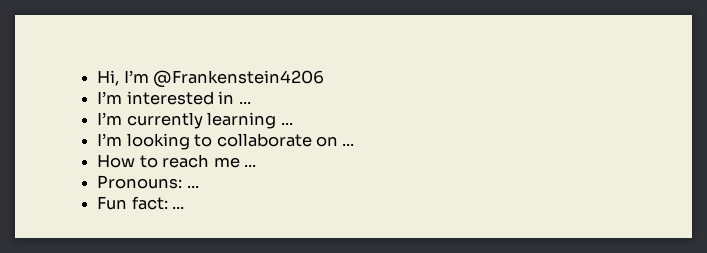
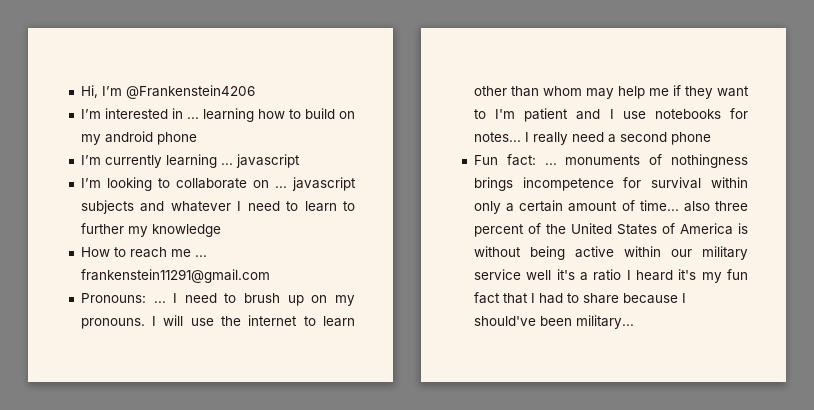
(251, 103) none -> [202,108,356,122] [80,131,197,145] learning how to build on my android phone
(293, 124) none -> [235,154,300,168] javascript
(355, 145) none -> [292,177,356,191] [80,200,355,214] [80,223,221,237] javascript subjects and whatever I need to learn to further my knowledge
(256, 166) none -> [80,269,270,283] frankenstein11291@gmail.com
[97,196,185,210] // Fun fact: ... -> [173,293,356,306] [80,315,355,329] [473,85,749,99] [473,108,748,122] [473,132,711,145] [473,154,748,168] [473,177,748,191] [473,200,748,214] [473,223,748,237] [473,246,748,260] [473,269,748,283] [473,292,686,304] [473,315,634,329] I need to brush up on my pronouns. I will use the internet to learn other than whom may help me if they want to I'm patient and I use notebooks for notes... I really need a second phone // Fun fact: ... monuments of nothingness brings incompetence for survival within only a certain amount of time... also three percent of the United States of America is without being active within our military service well it's a ratio I heard it's my fun fact that I had to share because I should've been military...

